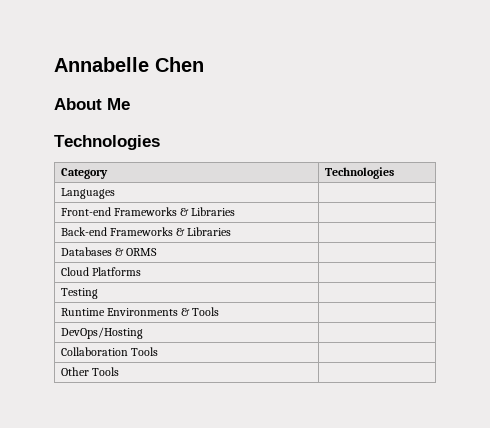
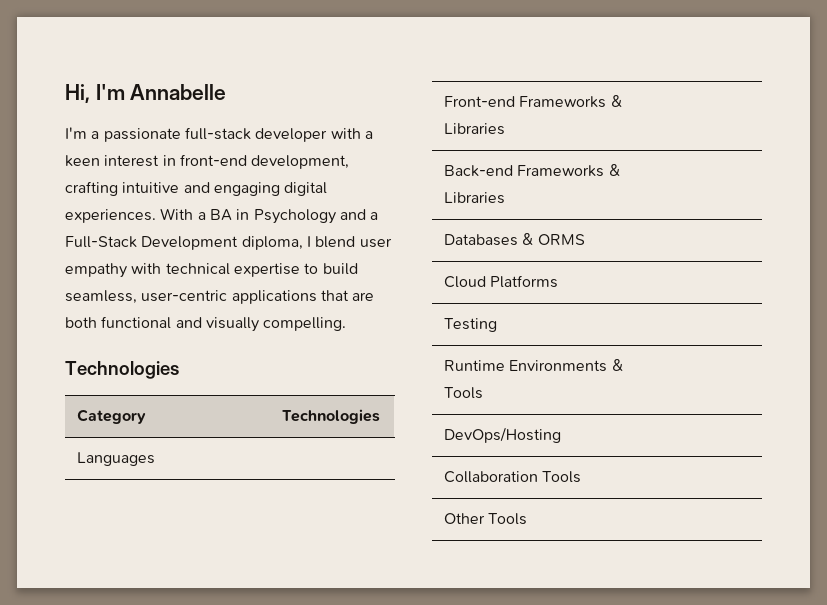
(54, 64) none -> [65,84,125,103] Hi, I'm
[155,57,204,72] [54,98,130,110] Chen // About Me -> [65,127,373,142] [65,154,350,169] [65,181,328,196] [65,208,379,224] [65,236,392,250] [65,263,358,278] [65,290,375,304] [65,316,347,332] // I'm a passionate full-stack developer with a keen interest in front-end development, crafting intuitive and engaging digital experiences. With a BA in Psychology and a Full-Stack Development diploma, I blend user empathy with technical expertise to build seamless, user-centric applications that are both functional and visually compelling.

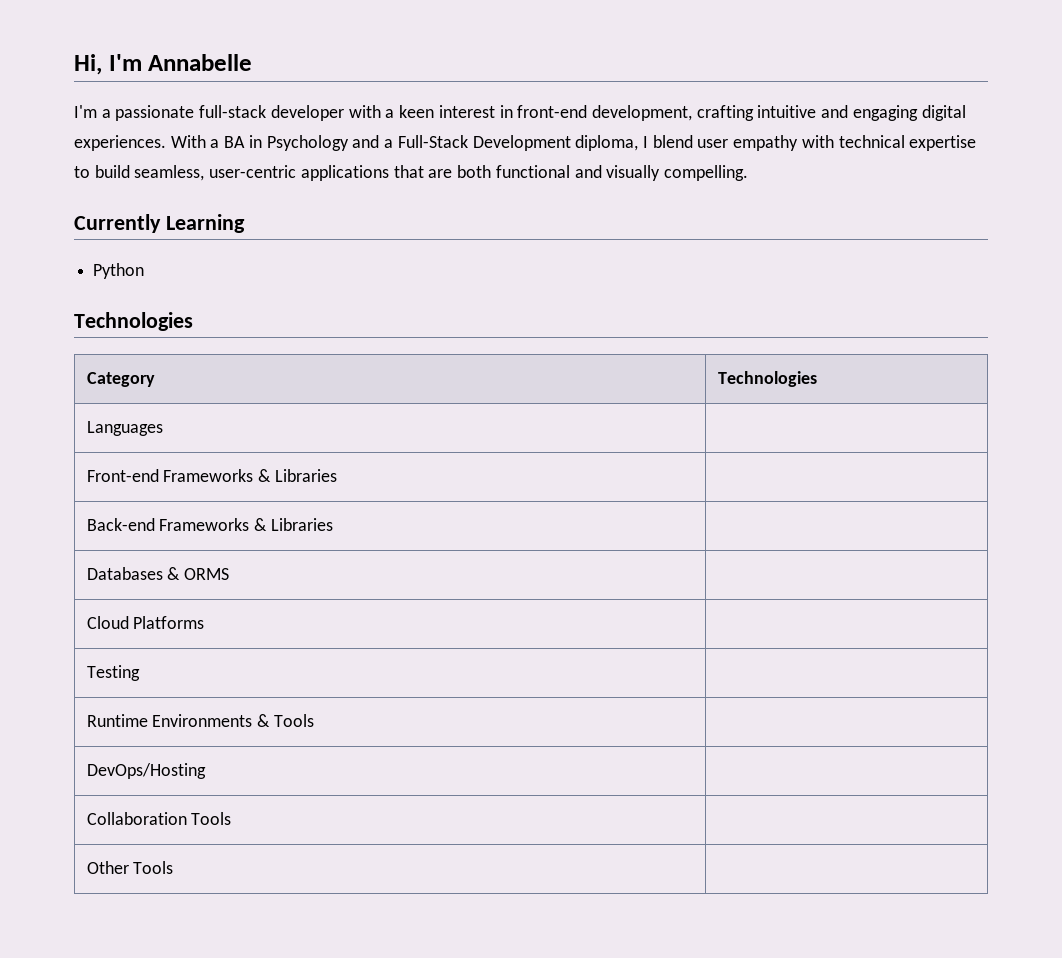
(347, 324) none -> [74,214,245,233] [93,263,145,279] // Currently Learning // Python

